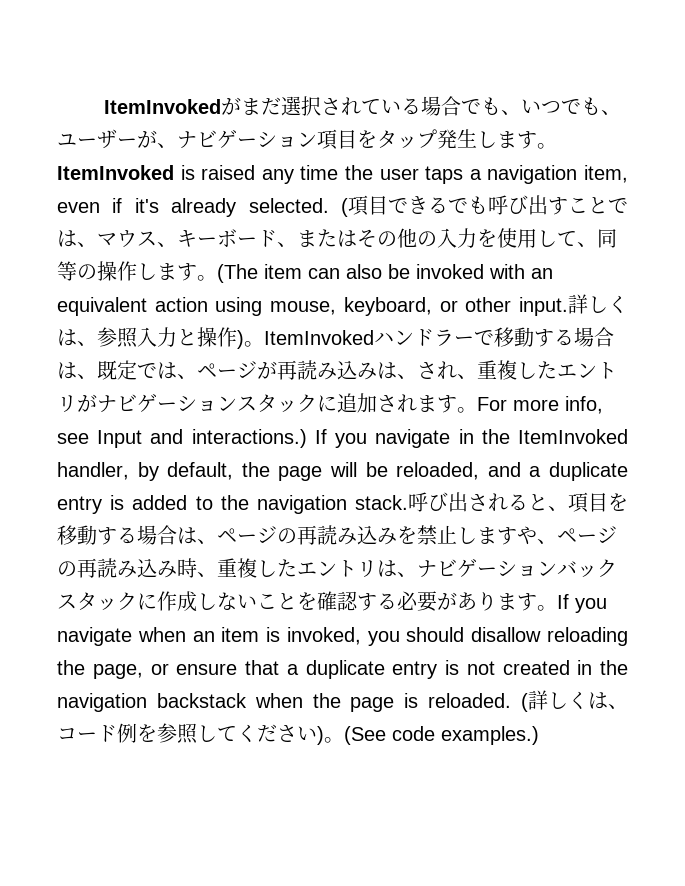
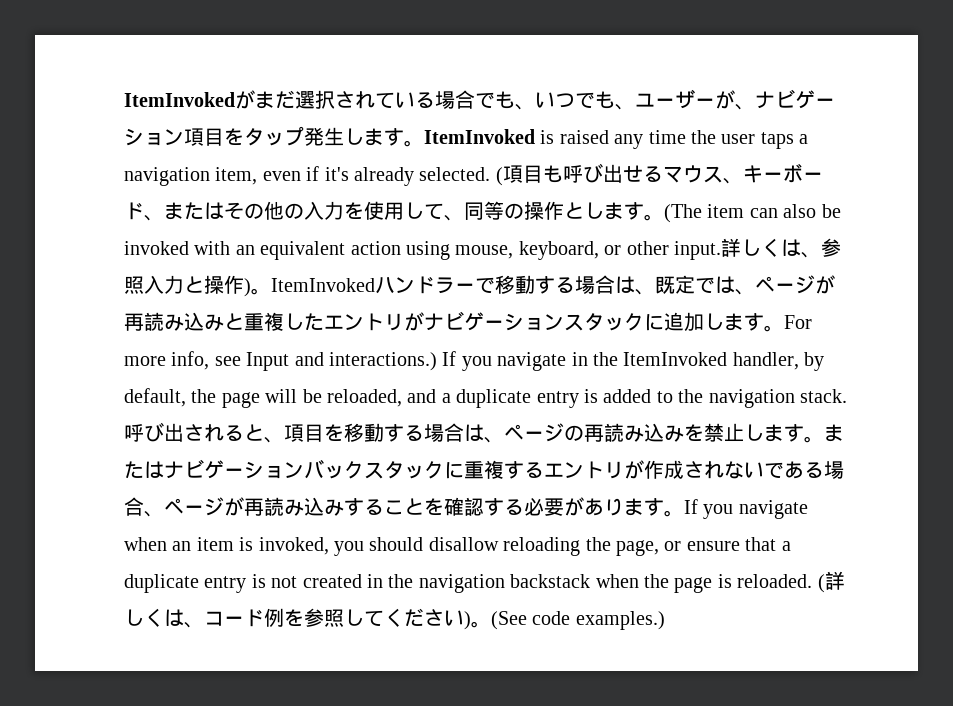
[388,195,628,215] [57,230,97,247] できるでも呼び出すことでは、 -> [542,163,663,183] も呼び出せる
(137, 271) none -> [564,202,584,219] と
[377,361,477,380] は、され、 -> [224,313,244,330] と
[377,394,417,413] され -> [704,313,724,330] し
[517,526,617,545] [57,558,417,578] や、ページの再読み込み時、重複したエントリは、 -> [804,424,844,443] [124,461,164,479] 。または
[157,591,257,612] 作成しない -> [464,460,844,479] [124,497,384,517] 重複するエントリが作成されないである場合、ページが再読み込みする

